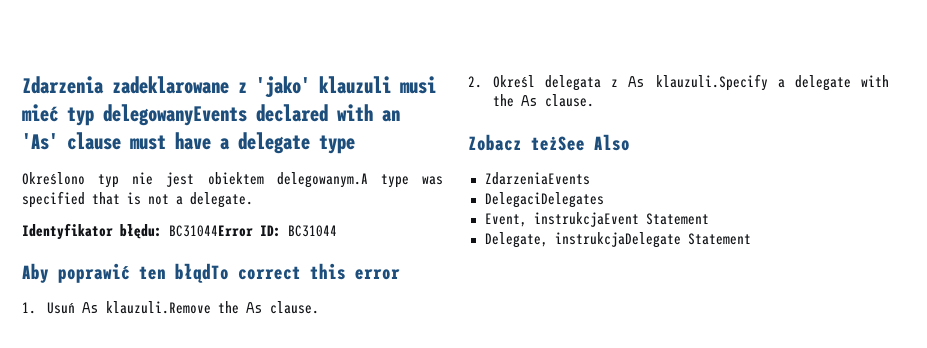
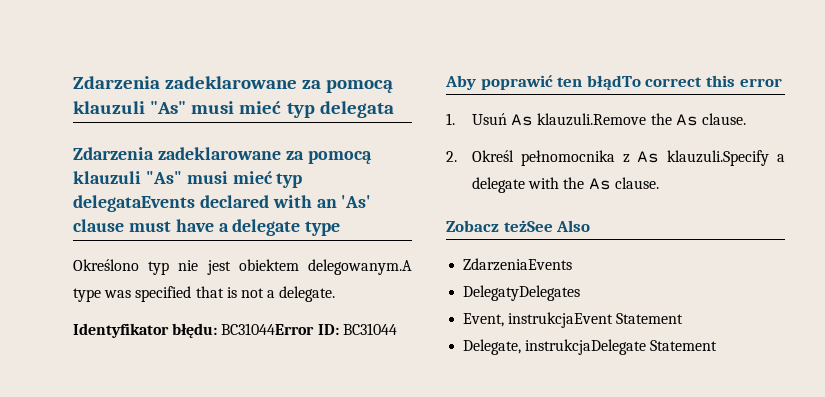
[22,76,436,98] [22,104,247,126] Zdarzenia zadeklarowane z 'jako' klauzuli musi mieć typ delegowanyEvents -> [73,76,394,93] [73,101,394,118] [73,147,372,164] [73,171,303,188] [73,195,195,212] Zdarzenia zadeklarowane za pomocą klauzuli "As" musi mieć typ delegata // Zdarzenia zadeklarowane za pomocą klauzuli "As" musi mieć typ delegataEvents
[545,75,602,91] delegata -> [520,150,615,166] pełnomocnika
[484,192,604,208] DelegaciDelegates -> [463,285,581,301] DelegatyDelegates

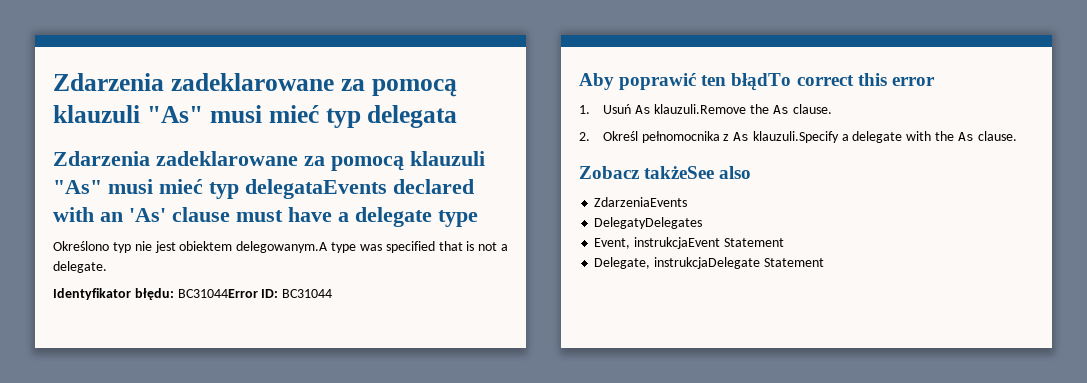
[503,220,591,232] teżSee Also -> [644,166,752,179] takżeSee also

